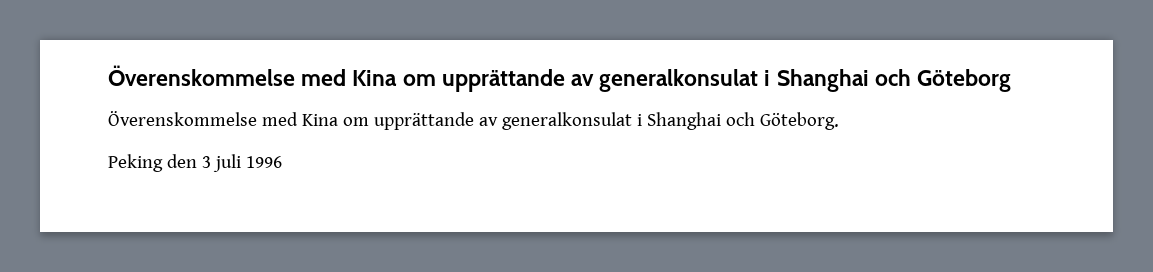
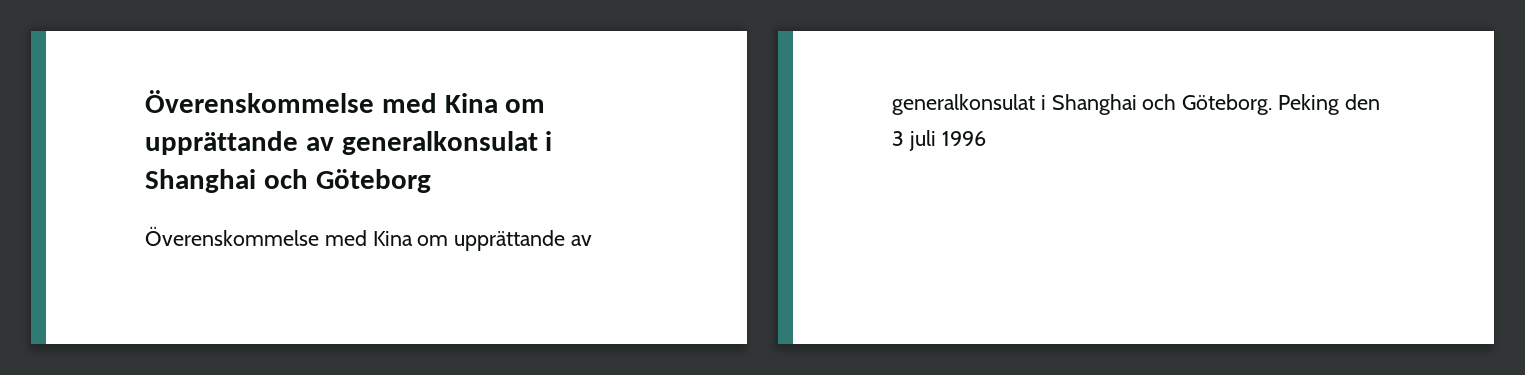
(839, 121) // -> (1273, 104) none

